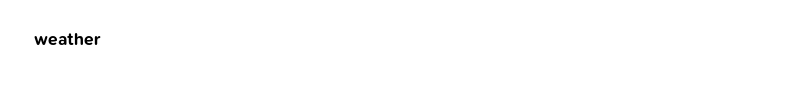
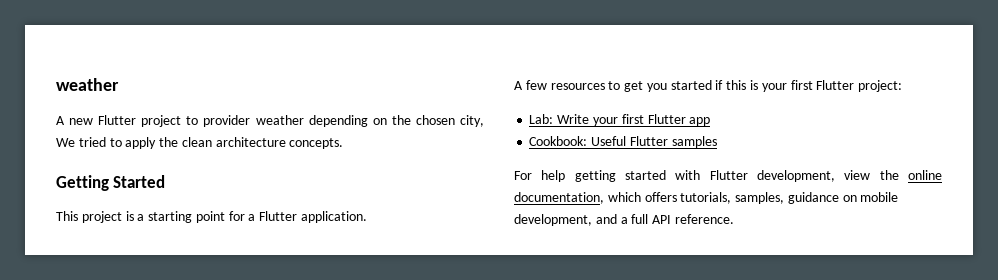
[34,33,101,46] weather -> [56,78,119,91] [56,115,484,127] [56,137,344,149] [56,175,166,191] [56,211,368,223] [514,80,903,92] [529,114,711,126] [529,136,717,148] [514,170,942,182] [514,192,899,204] [514,214,734,226] weather // A new Flutter project to provider weather depending on the chosen city, We tried to apply the clean architecture concepts. // Getting Started // This project is a starting point for a Flutter application. // A few resources to get you started if this is your first Flutter project: // Lab: Write your first Flutter app // Cookbook: Useful Flutter samples // For help getting started with Flutter development, view the online documentation, which offers tutorials, samples, guidance on mobile development, and a full API reference.

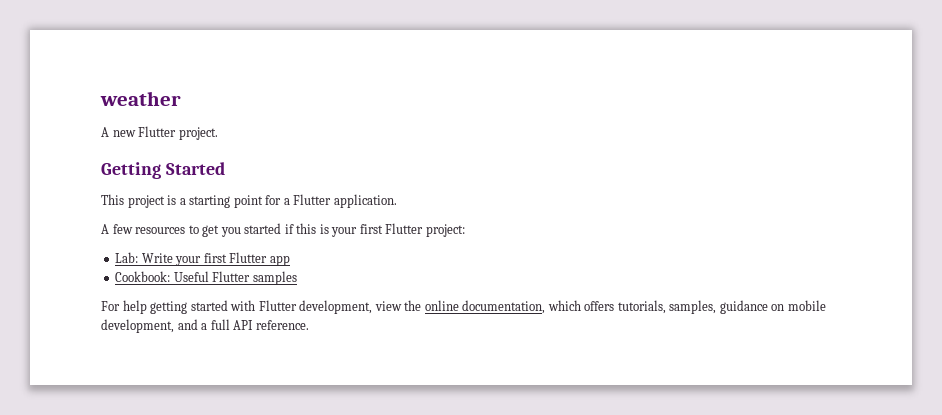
[141,115,484,127] [56,137,344,149] project to provider weather depending on the chosen city, We tried to apply the clean architecture concepts. -> [178,127,218,140] project.

